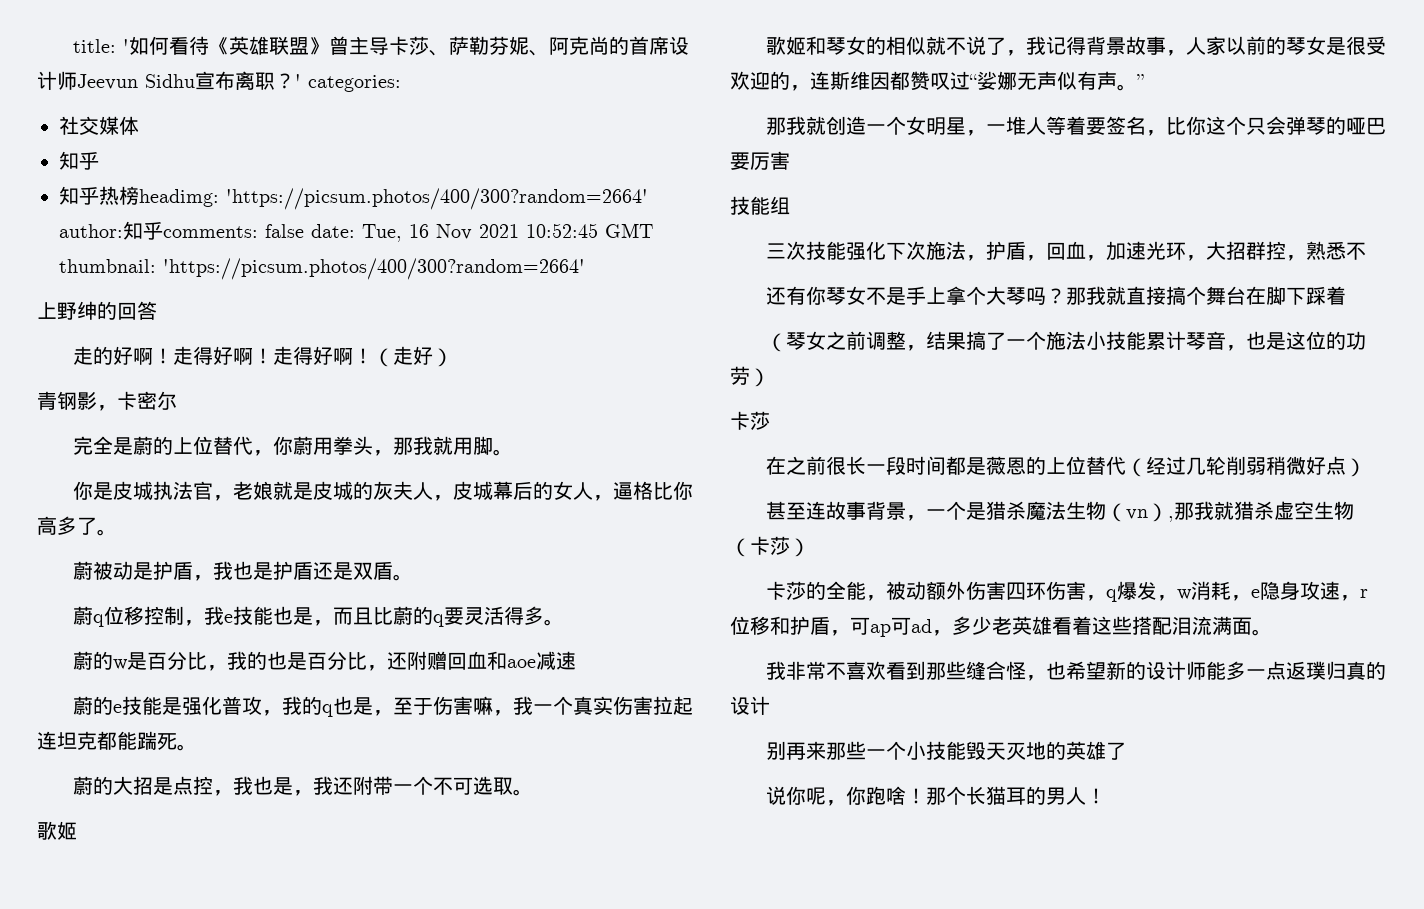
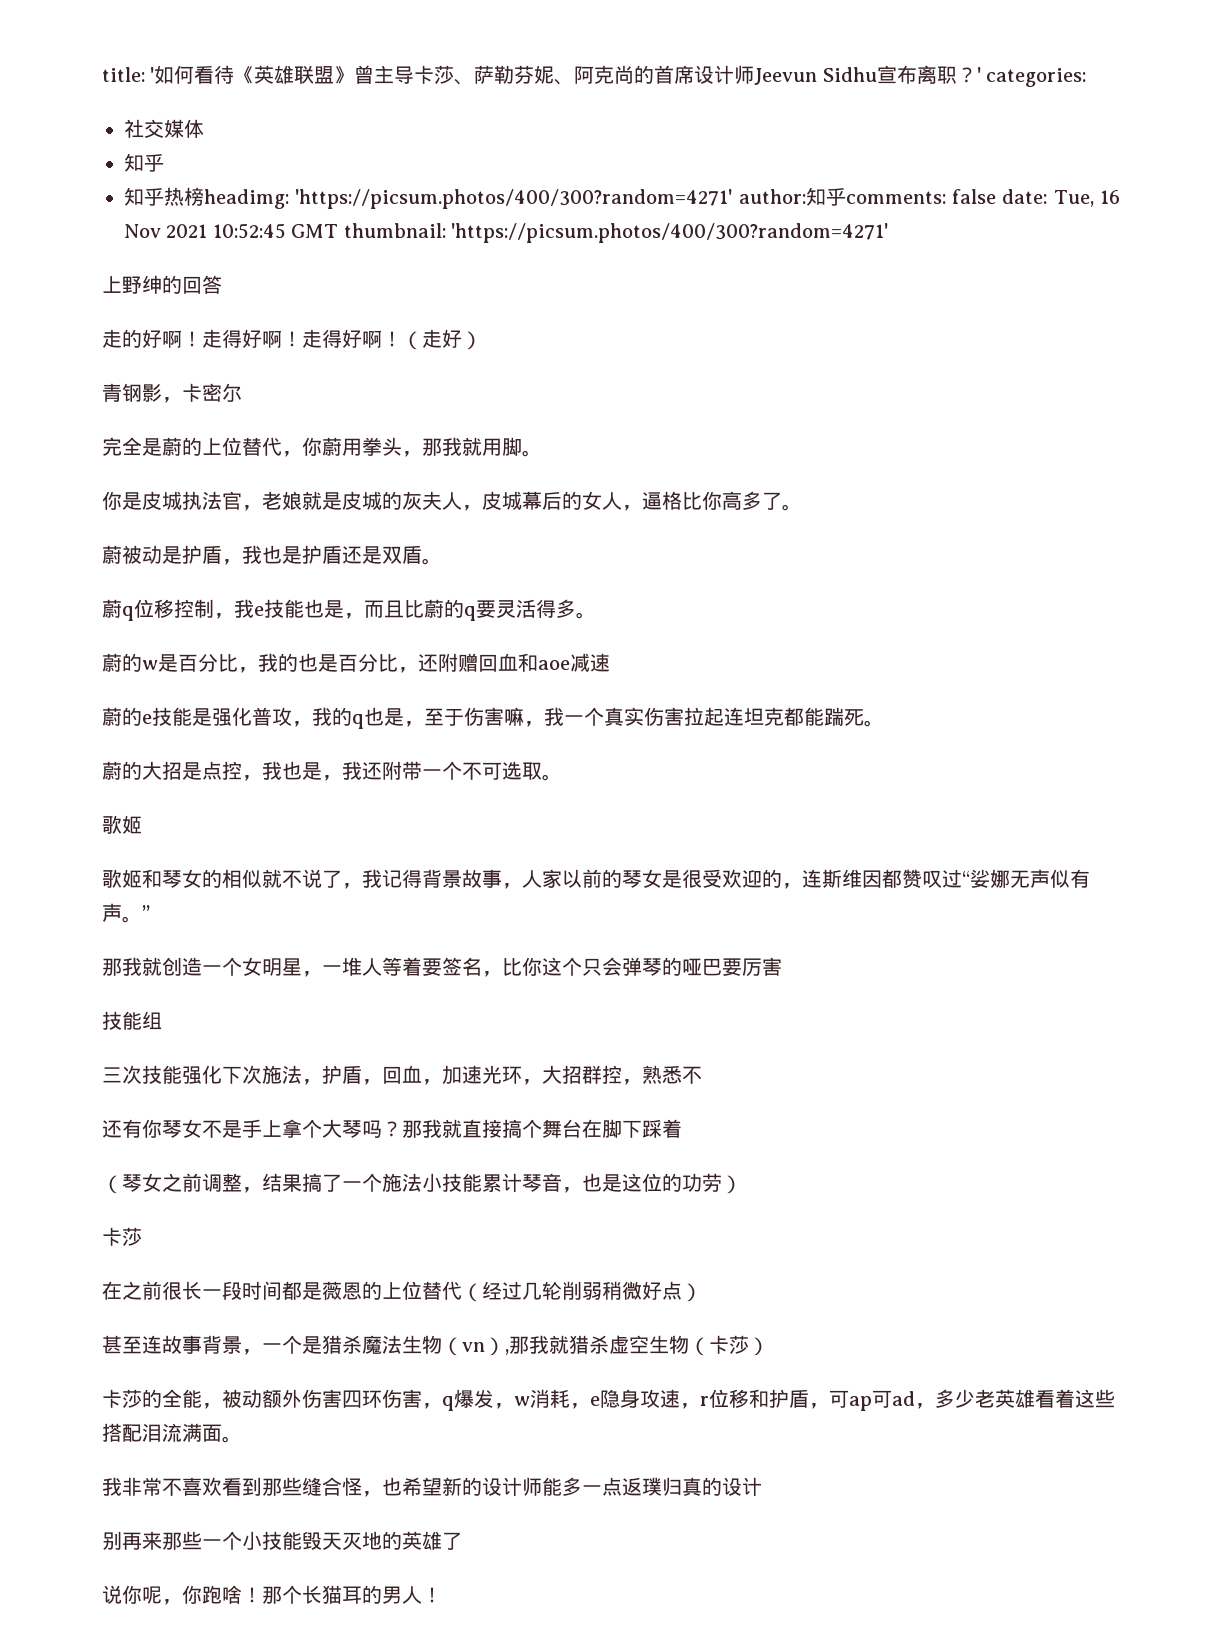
[226,188,648,210] 'https://picsum.photos/400/300?random=2664' -> [295,189,733,209] 'https://picsum.photos/400/300?random=4271'
[163,258,585,280] 'https://picsum.photos/400/300?random=2664' -> [451,223,888,243] 'https://picsum.photos/400/300?random=4271'

